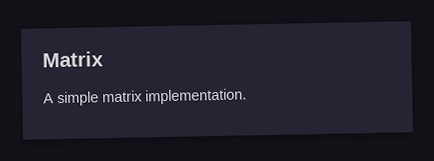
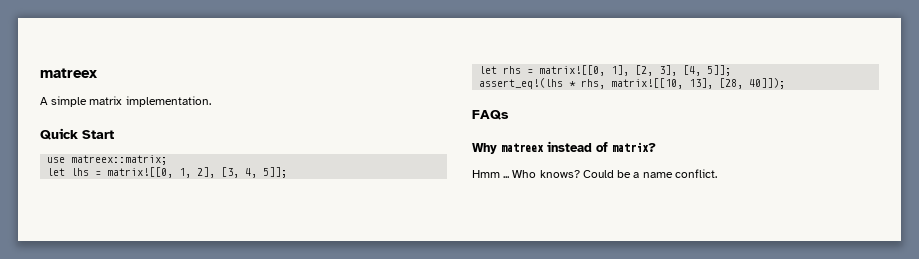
[42,51,104,68] Matrix -> [40,68,97,78] matreex
(247, 96) none -> [40,128,114,140] [47,155,168,165] [47,167,288,178] [479,65,732,76] [479,78,786,89] [472,110,509,120] [472,141,656,154] [472,169,717,178] // Quick Start // use matreex::matrix; // let lhs = matrix![[0, 1, 2], [3, 4, 5]]; // let rhs = matrix![[0, 1], [2, 3], [4, 5]]; // assert_eq!(lhs * rhs, matrix![[10, 13], [28, 40]]); // FAQs // Why matreex instead of matrix? // Hmm ... Who knows? Could be a name conflict.

